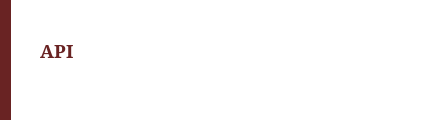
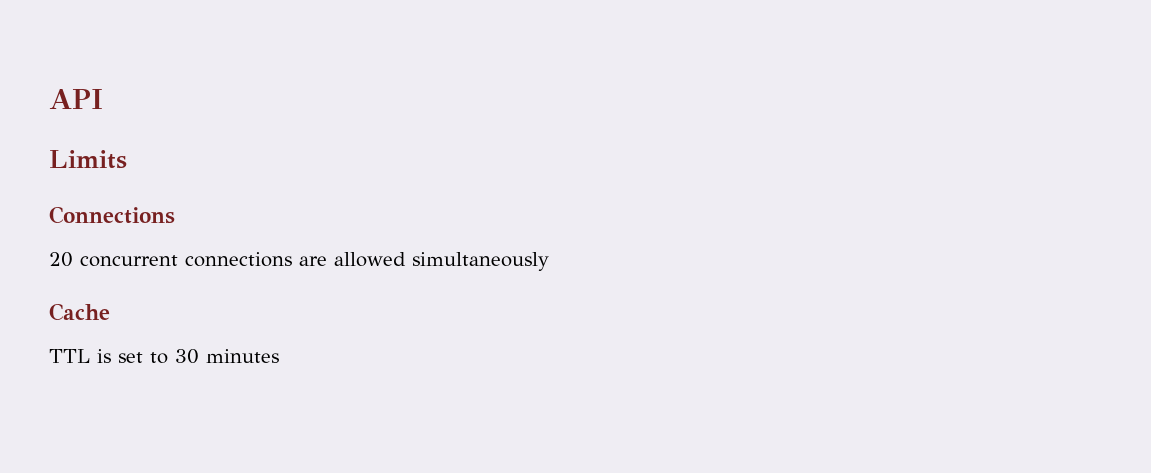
(73, 51) none -> [49,150,127,169] [49,206,175,224] [49,252,549,271] [49,303,110,321] [49,349,279,364] // Limits // Connections // 20 concurrent connections are allowed simultaneously // Cache // TTL is set to 30 minutes

